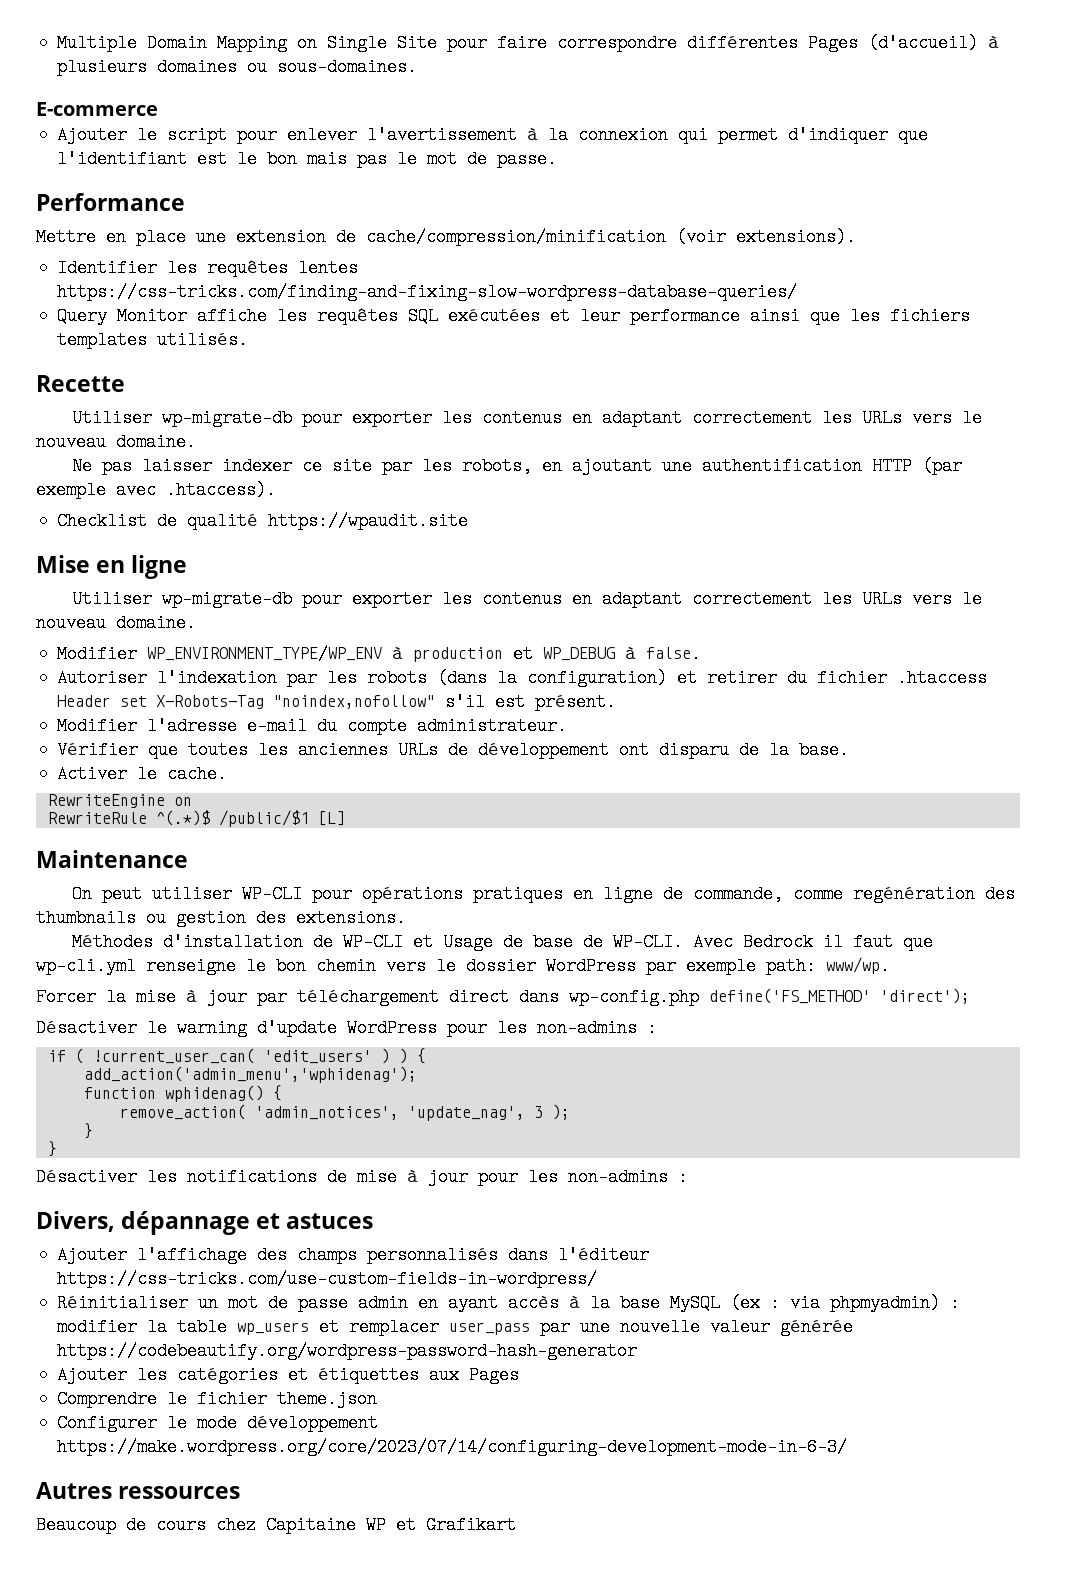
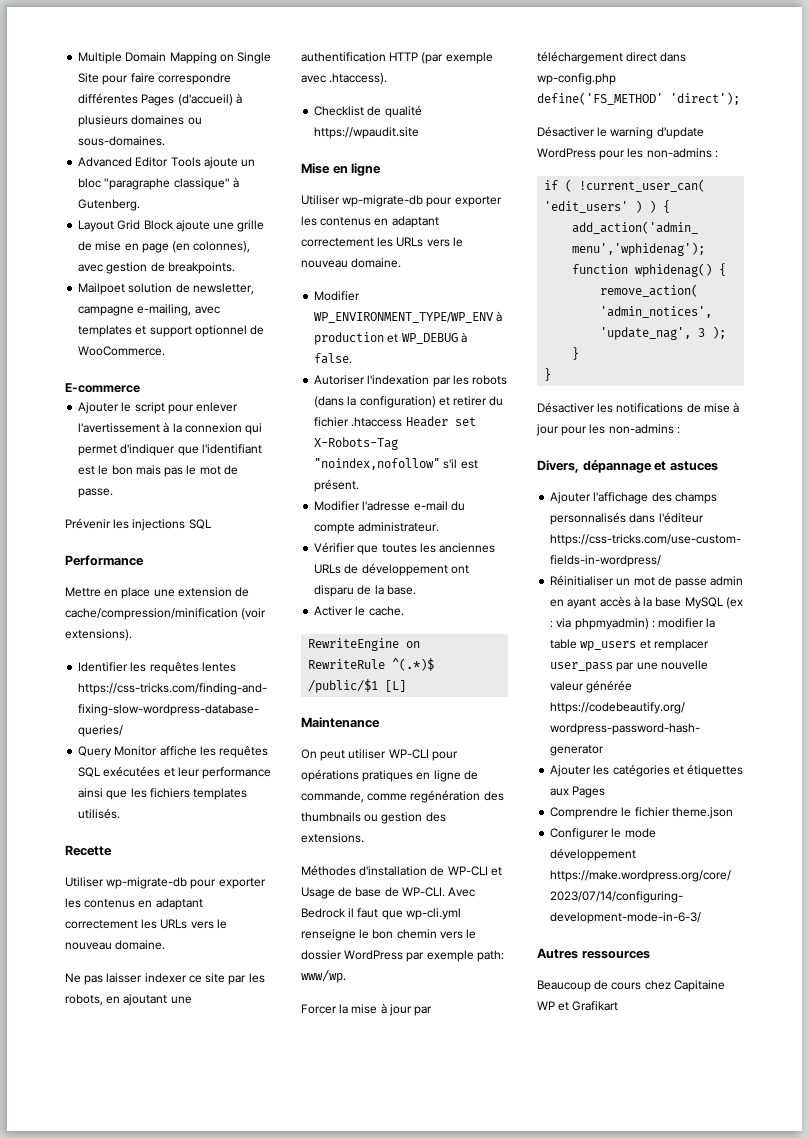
(418, 67) none -> [78,157,256,169] [78,177,239,190] [78,199,141,211] [78,220,265,232] [78,241,251,253] [78,262,235,274] [78,283,254,295] [78,304,220,316] [78,325,265,337] [78,346,166,356] // Advanced Editor Tools ajoute un bloc "paragraphe classique" à Gutenberg. // Layout Grid Block ajoute une grille de mise en page (en colonnes), avec gestion de breakpoints. // Mailpoet solution de newsletter, campagne e-mailing, avec templates et support optionnel de WooCommerce.
(558, 159) none -> [65,518,211,531] // Prévenir les injections SQL

